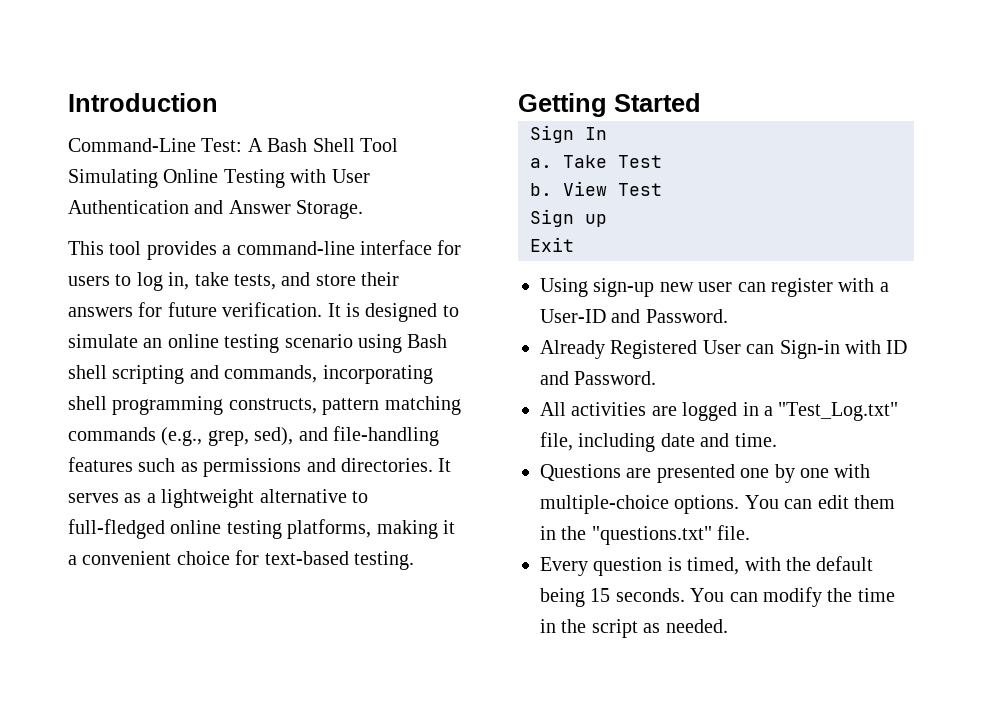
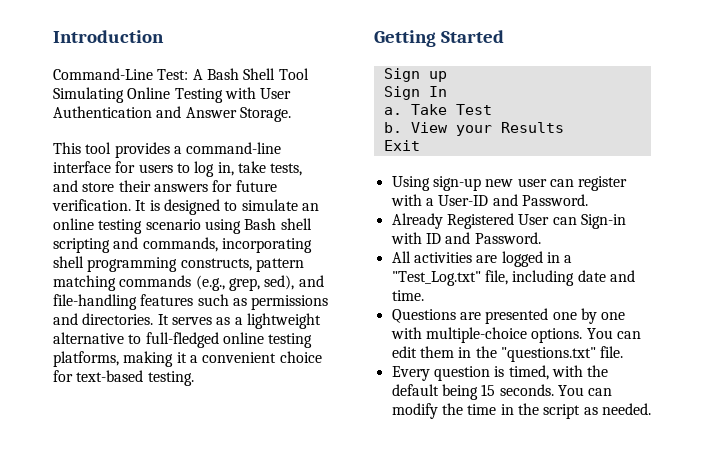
(701, 102) none -> [383,68,447,82] // Sign up
[618,183,662,196] [530,209,607,227] Test // Sign up -> [455,122,564,136] your Results

